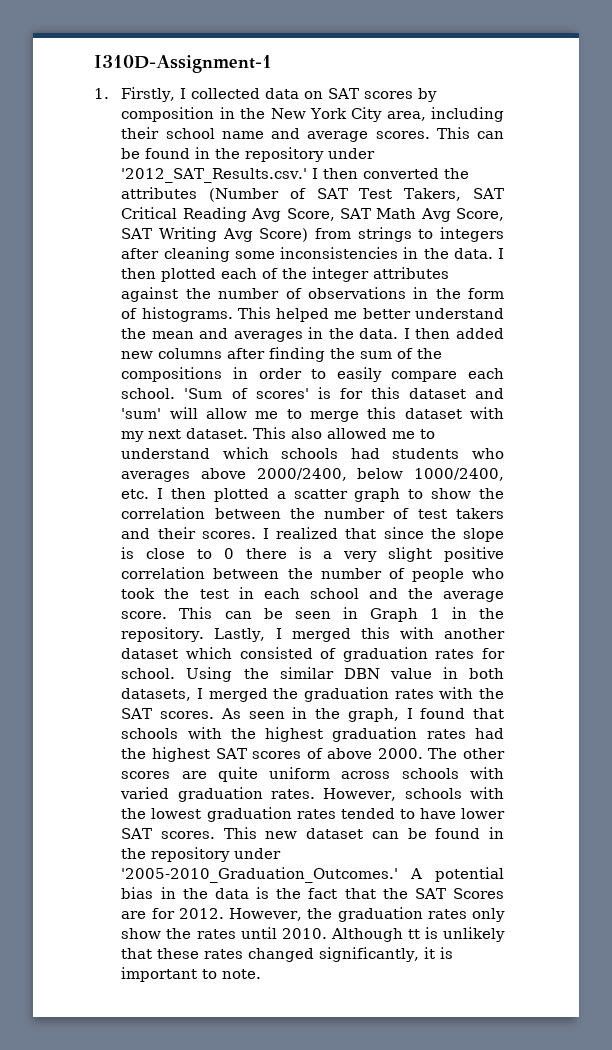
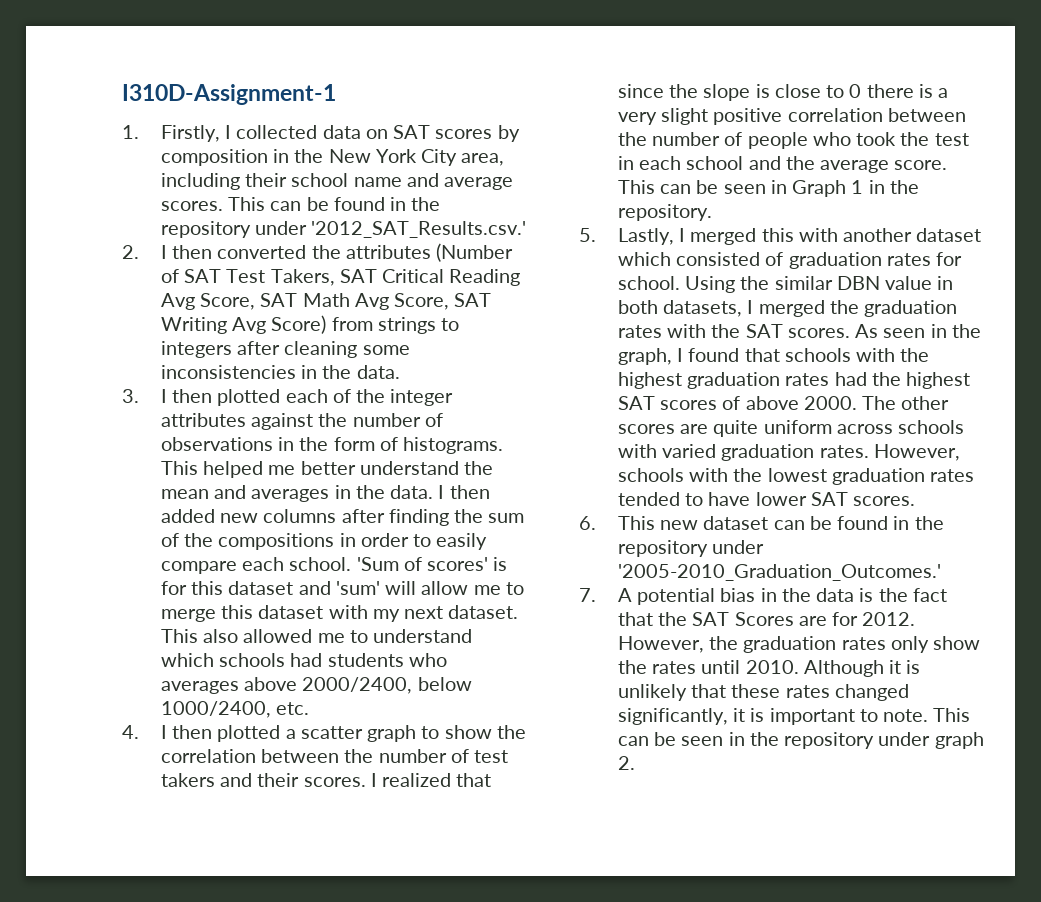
(308, 175) none -> [122,245,139,259] // 2.
(493, 253) none -> [122,389,139,403] // 3.
(150, 494) none -> [122,725,139,739] // 4.
(205, 634) none -> [579,228,596,242] // 5.
(216, 835) none -> [579,516,596,530] // 6.
(399, 875) none -> [579,588,596,602] // 7.
[407,929,420,939] tt -> [889,660,902,674] it
(262, 974) none -> [933,708,971,722] [617,732,984,749] [617,756,635,770] This can be seen in the repository under graph 2.

